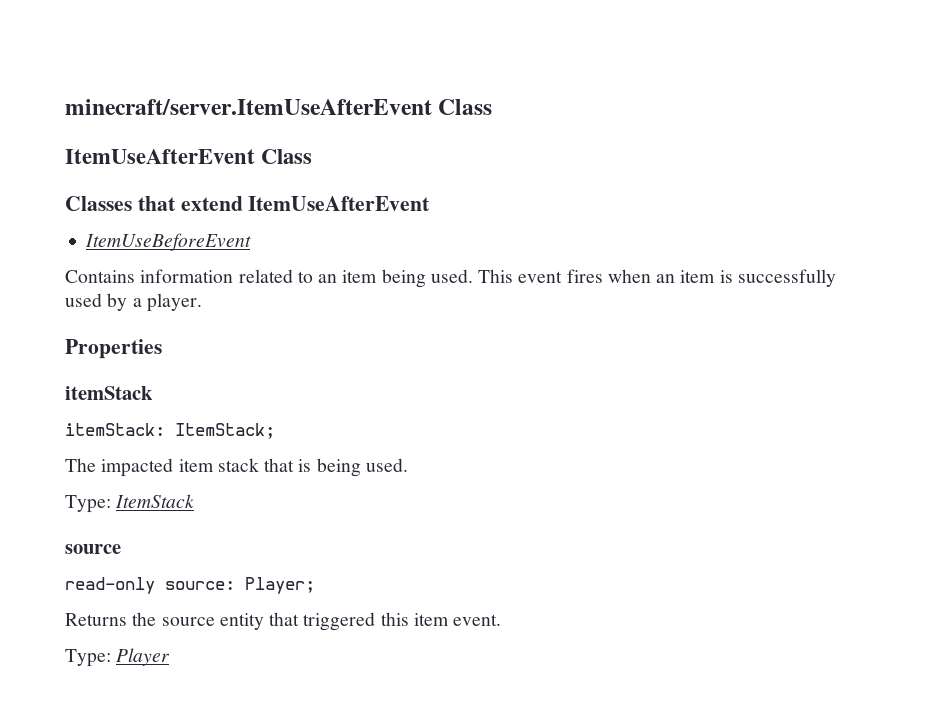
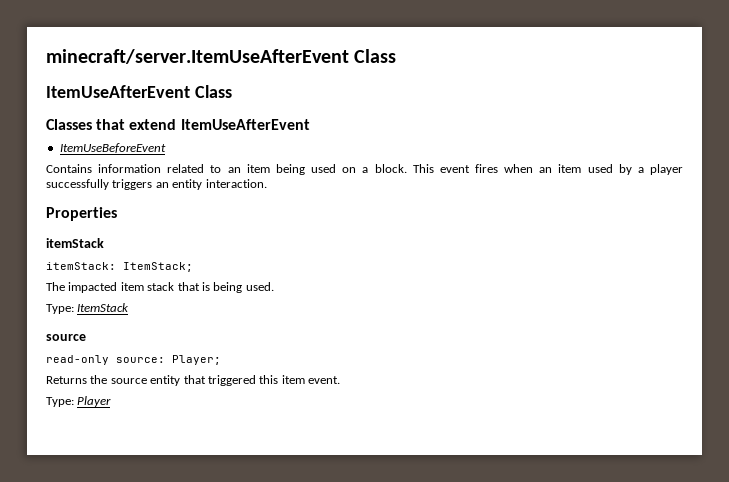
[430,269,473,283] used. -> [311,164,407,173] used on a block.
[719,269,836,287] is successfully -> (582, 168) none
[146,293,202,312] player. -> [649,164,683,175] [46,179,267,190] player successfully triggers an entity interaction.

